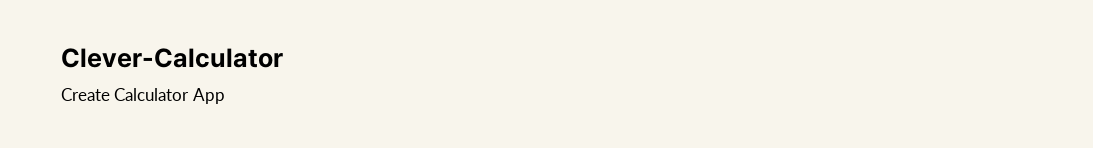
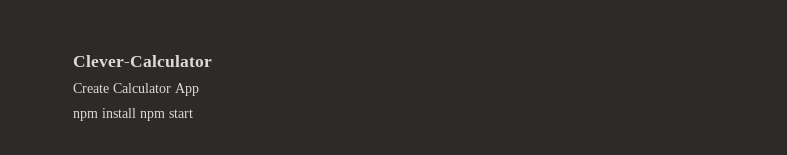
(225, 96) none -> [73,108,193,121] // npm install npm start

